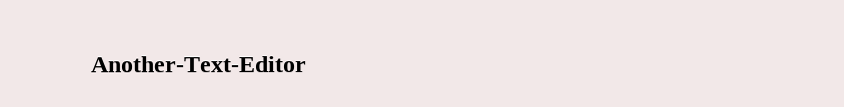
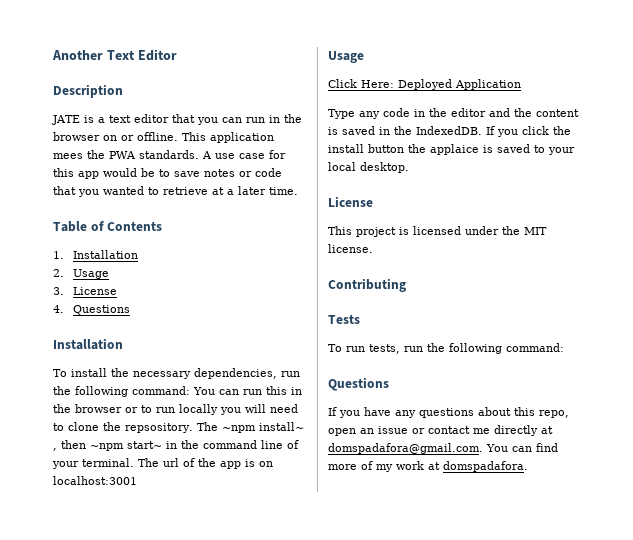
[91,56,307,73] Another-Text-Editor -> [52,49,177,61] [53,84,123,98] [52,114,302,125] [53,132,274,143] [53,150,286,159] [53,168,282,179] [53,186,298,197] [53,221,163,232] [53,250,139,259] [53,269,110,279] [53,287,118,295] [53,305,131,315] [53,338,123,350] [53,368,300,379] [53,386,302,397] [53,404,298,415] [53,422,304,433] [53,440,299,451] [52,458,273,469] [53,476,137,485] [328,51,364,63] [328,79,521,90] [328,108,579,119] [328,126,571,137] [328,144,575,155] [328,162,409,173] [328,196,373,207] [328,226,547,237] [328,244,373,253] [328,278,406,292] [328,314,360,324] [328,343,564,354] [328,377,389,391] [328,407,569,418] [328,425,553,436] [328,443,558,454] [328,461,528,472] Another Text Editor // Description // JATE is a text editor that you can run in the browser on or offline. This application mees the PWA standards. A use case for this app would be to save notes or code that you wanted to retrieve at a later time. // Table of Contents // 1. Installation // 2. Usage // 3. License // 4. Questions // Installation // To install the necessary dependencies, run the following command: You can run this in the browser or to run locally you will need to clone the repsository. The ~npm install~ , then ~npm start~ in the command line of your terminal. The url of the app is on localhost:3001 // Usage // Click Here: Deployed Application // Type any code in the editor and the content is saved in the IndexedDB. If you click the install button the applaice is saved to your local desktop. // License // This project is licensed under the MIT license. // Contributing // Tests // To run tests, run the following command: // Questions // If you have any questions about this repo, open an issue or contact me directly at domspadafora@gmail.com. You can find more of my work at domspadafora.

